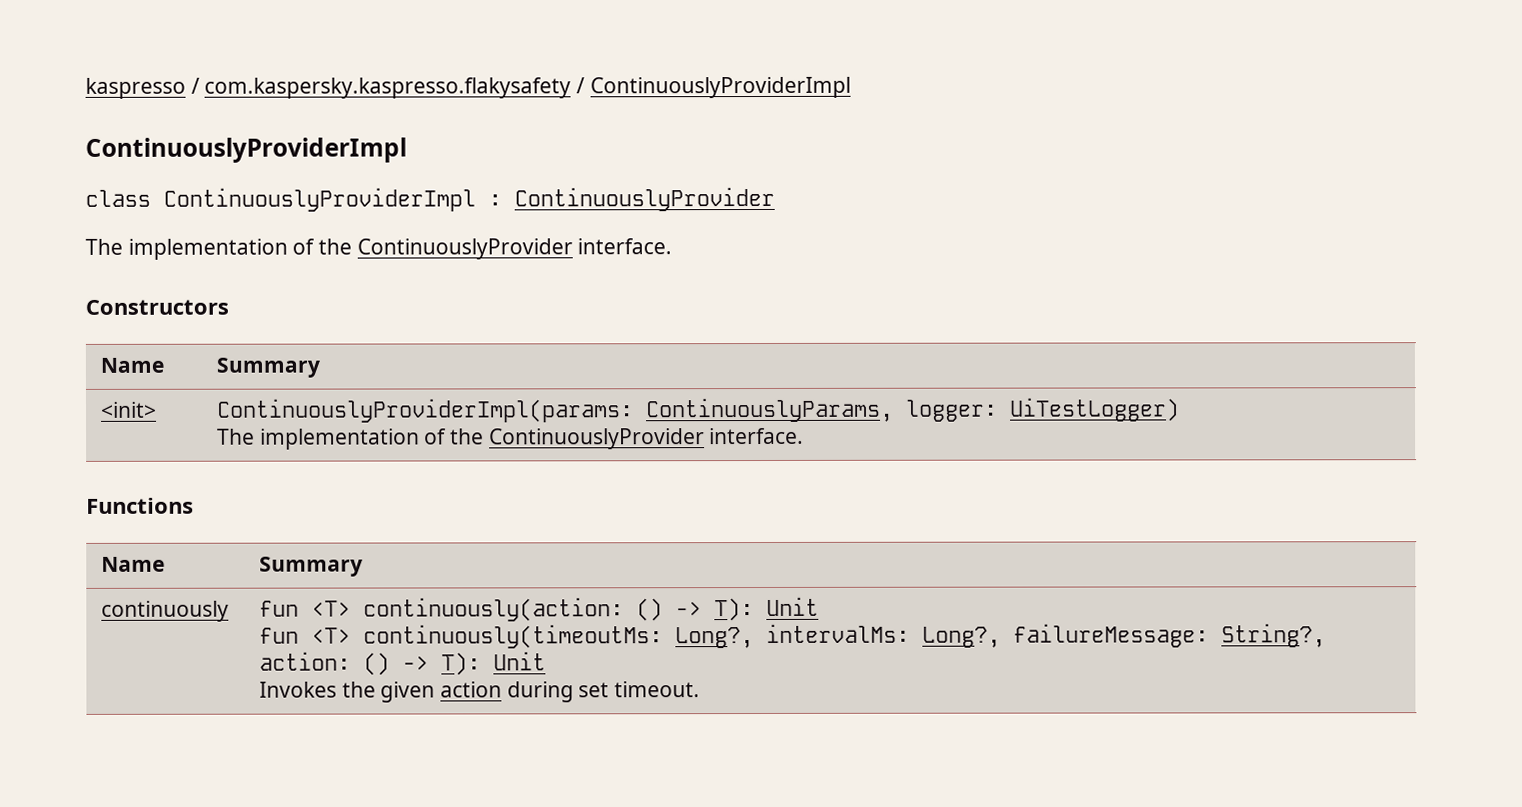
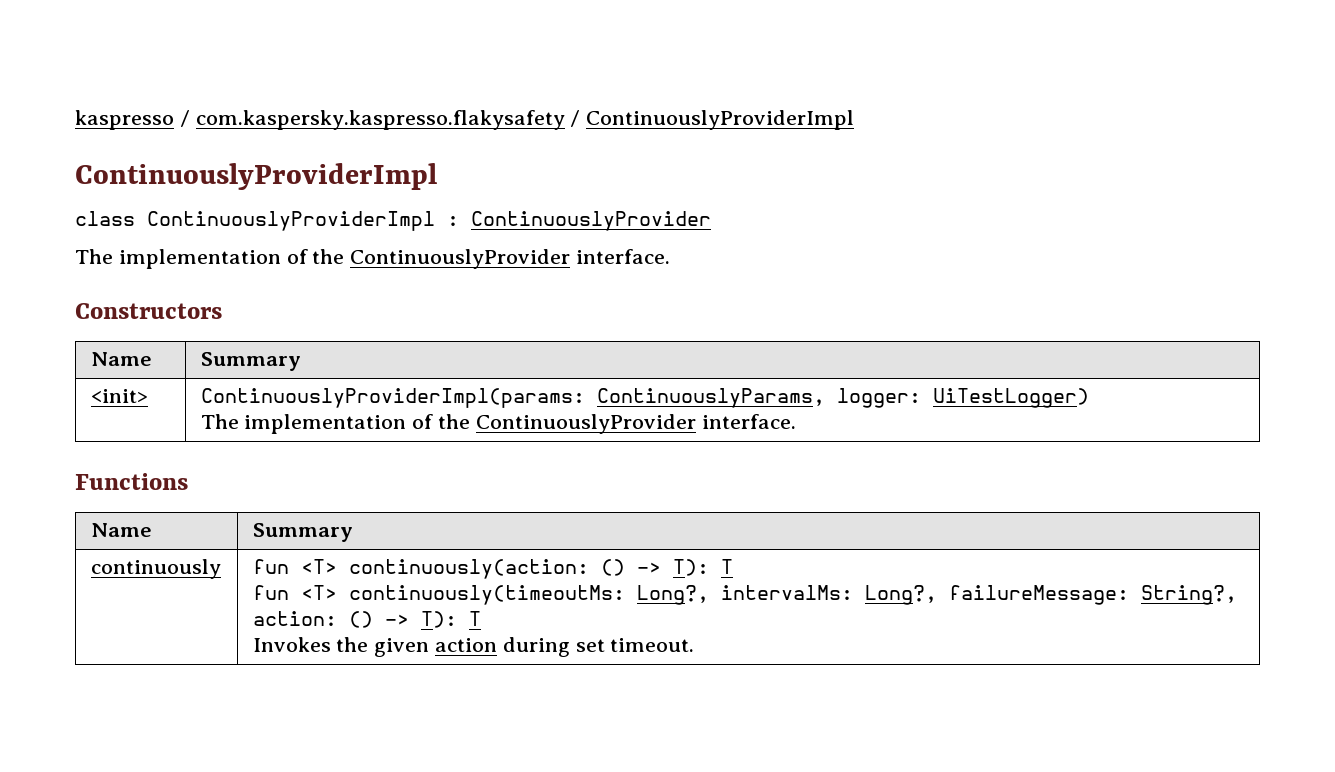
[766,596,820,616] Unit -> [720,559,733,574] T
[493,651,547,671] Unit -> [468,611,481,626] T

